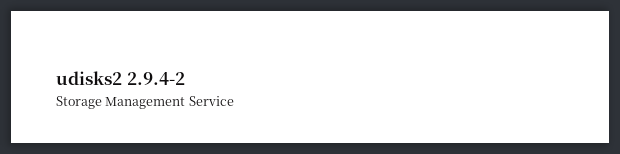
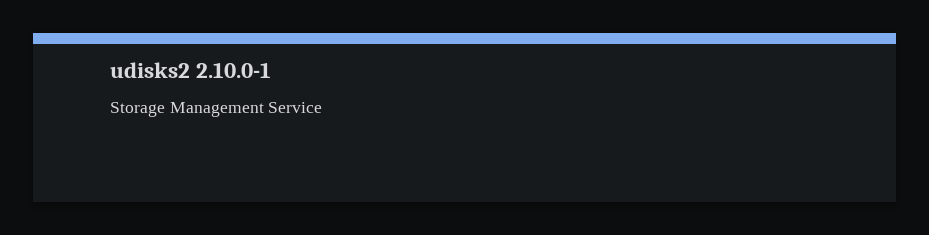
[126,72,185,85] 2.9.4-2 -> [196,62,272,78] 2.10.0-1

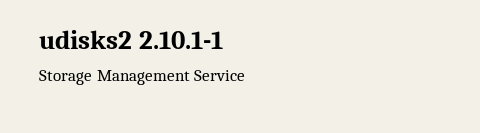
[196,62,272,78] 2.10.0-1 -> [139,31,224,49] 2.10.1-1

